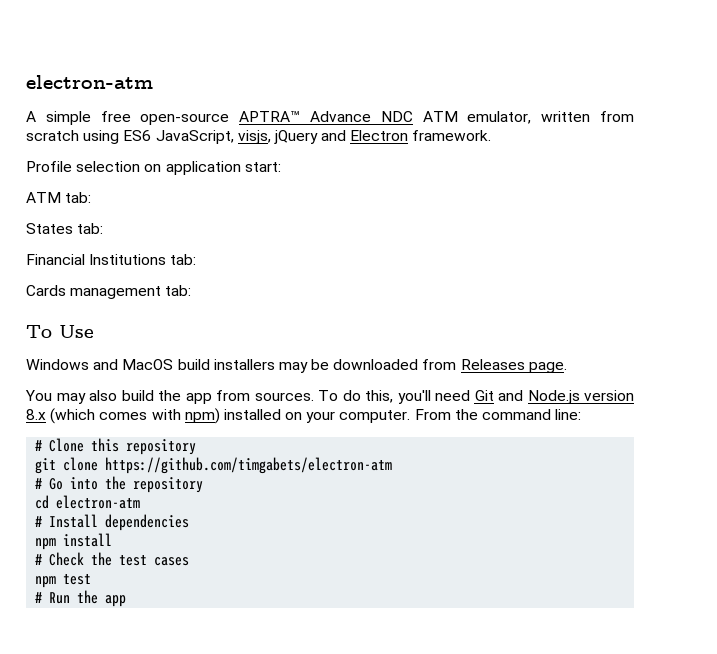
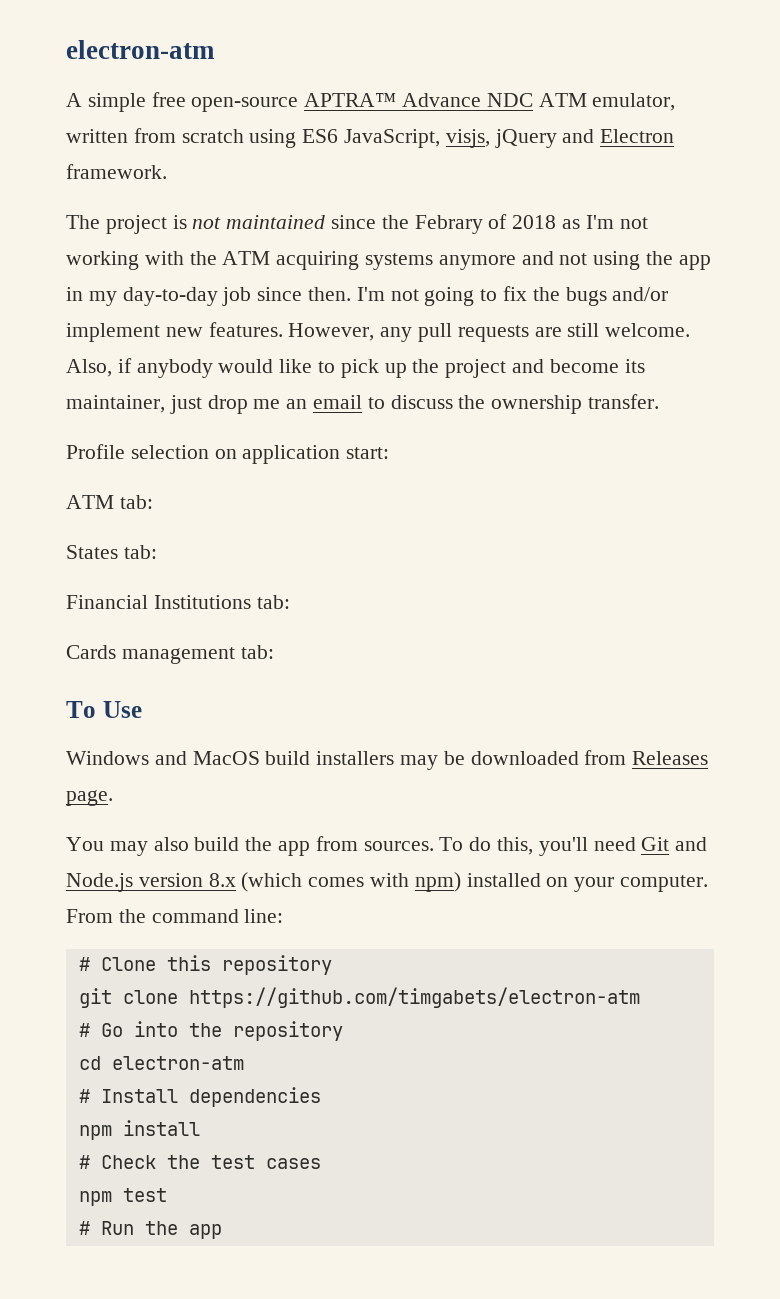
(492, 135) none -> [66,214,648,234] [66,251,711,270] [66,286,669,306] [66,322,691,342] [66,358,645,378] [66,394,660,414] // The project is not maintained since the Febrary of 2018 as I'm not working with the ATM acquiring systems anymore and not using the app in my day-to-day job since then. I'm not going to fix the bugs and/or implement new features. However, any pull requests are still welcome. Also, if anybody would like to pick up the project and become its maintainer, just drop me an email to discuss the ownership transfer.

